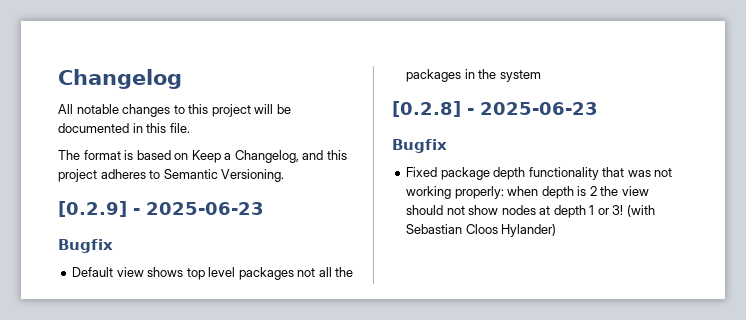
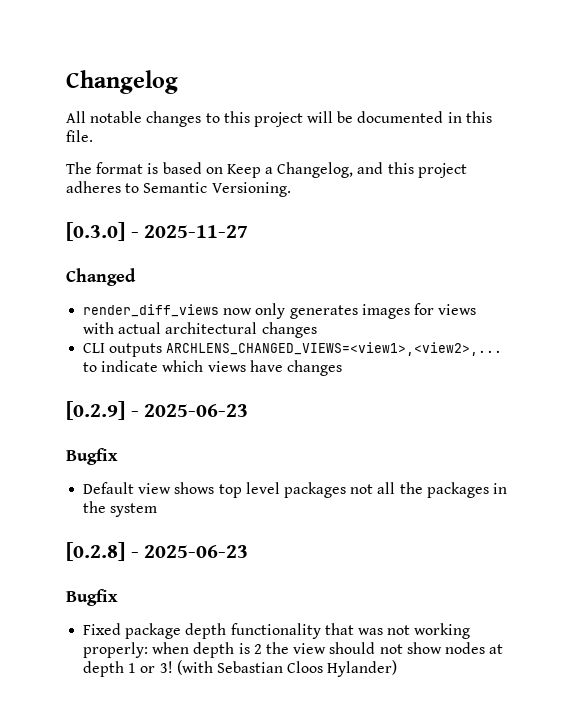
(285, 175) none -> [66,222,249,241] [66,268,136,286] [83,303,477,319] [83,322,317,338] [83,342,503,357] [83,360,342,376] // [0.3.0] - 2025-11-27 // Changed // render_diff_views now only generates images for views with actual architectural changes // CLI outputs ARCHLENS_CHANGED_VIEWS=<view1>,<view2>,... to indicate which views have changes

